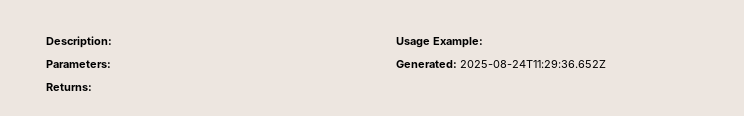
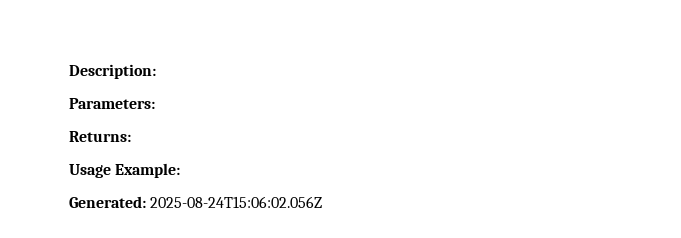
[460,59,606,68] 2025-08-24T11:29:36.652Z -> [150,196,323,208] 2025-08-24T15:06:02.056Z

